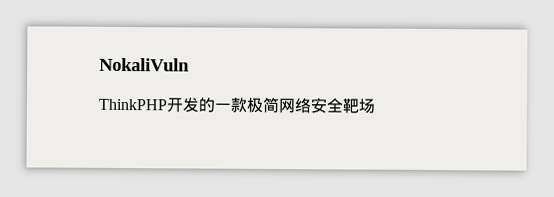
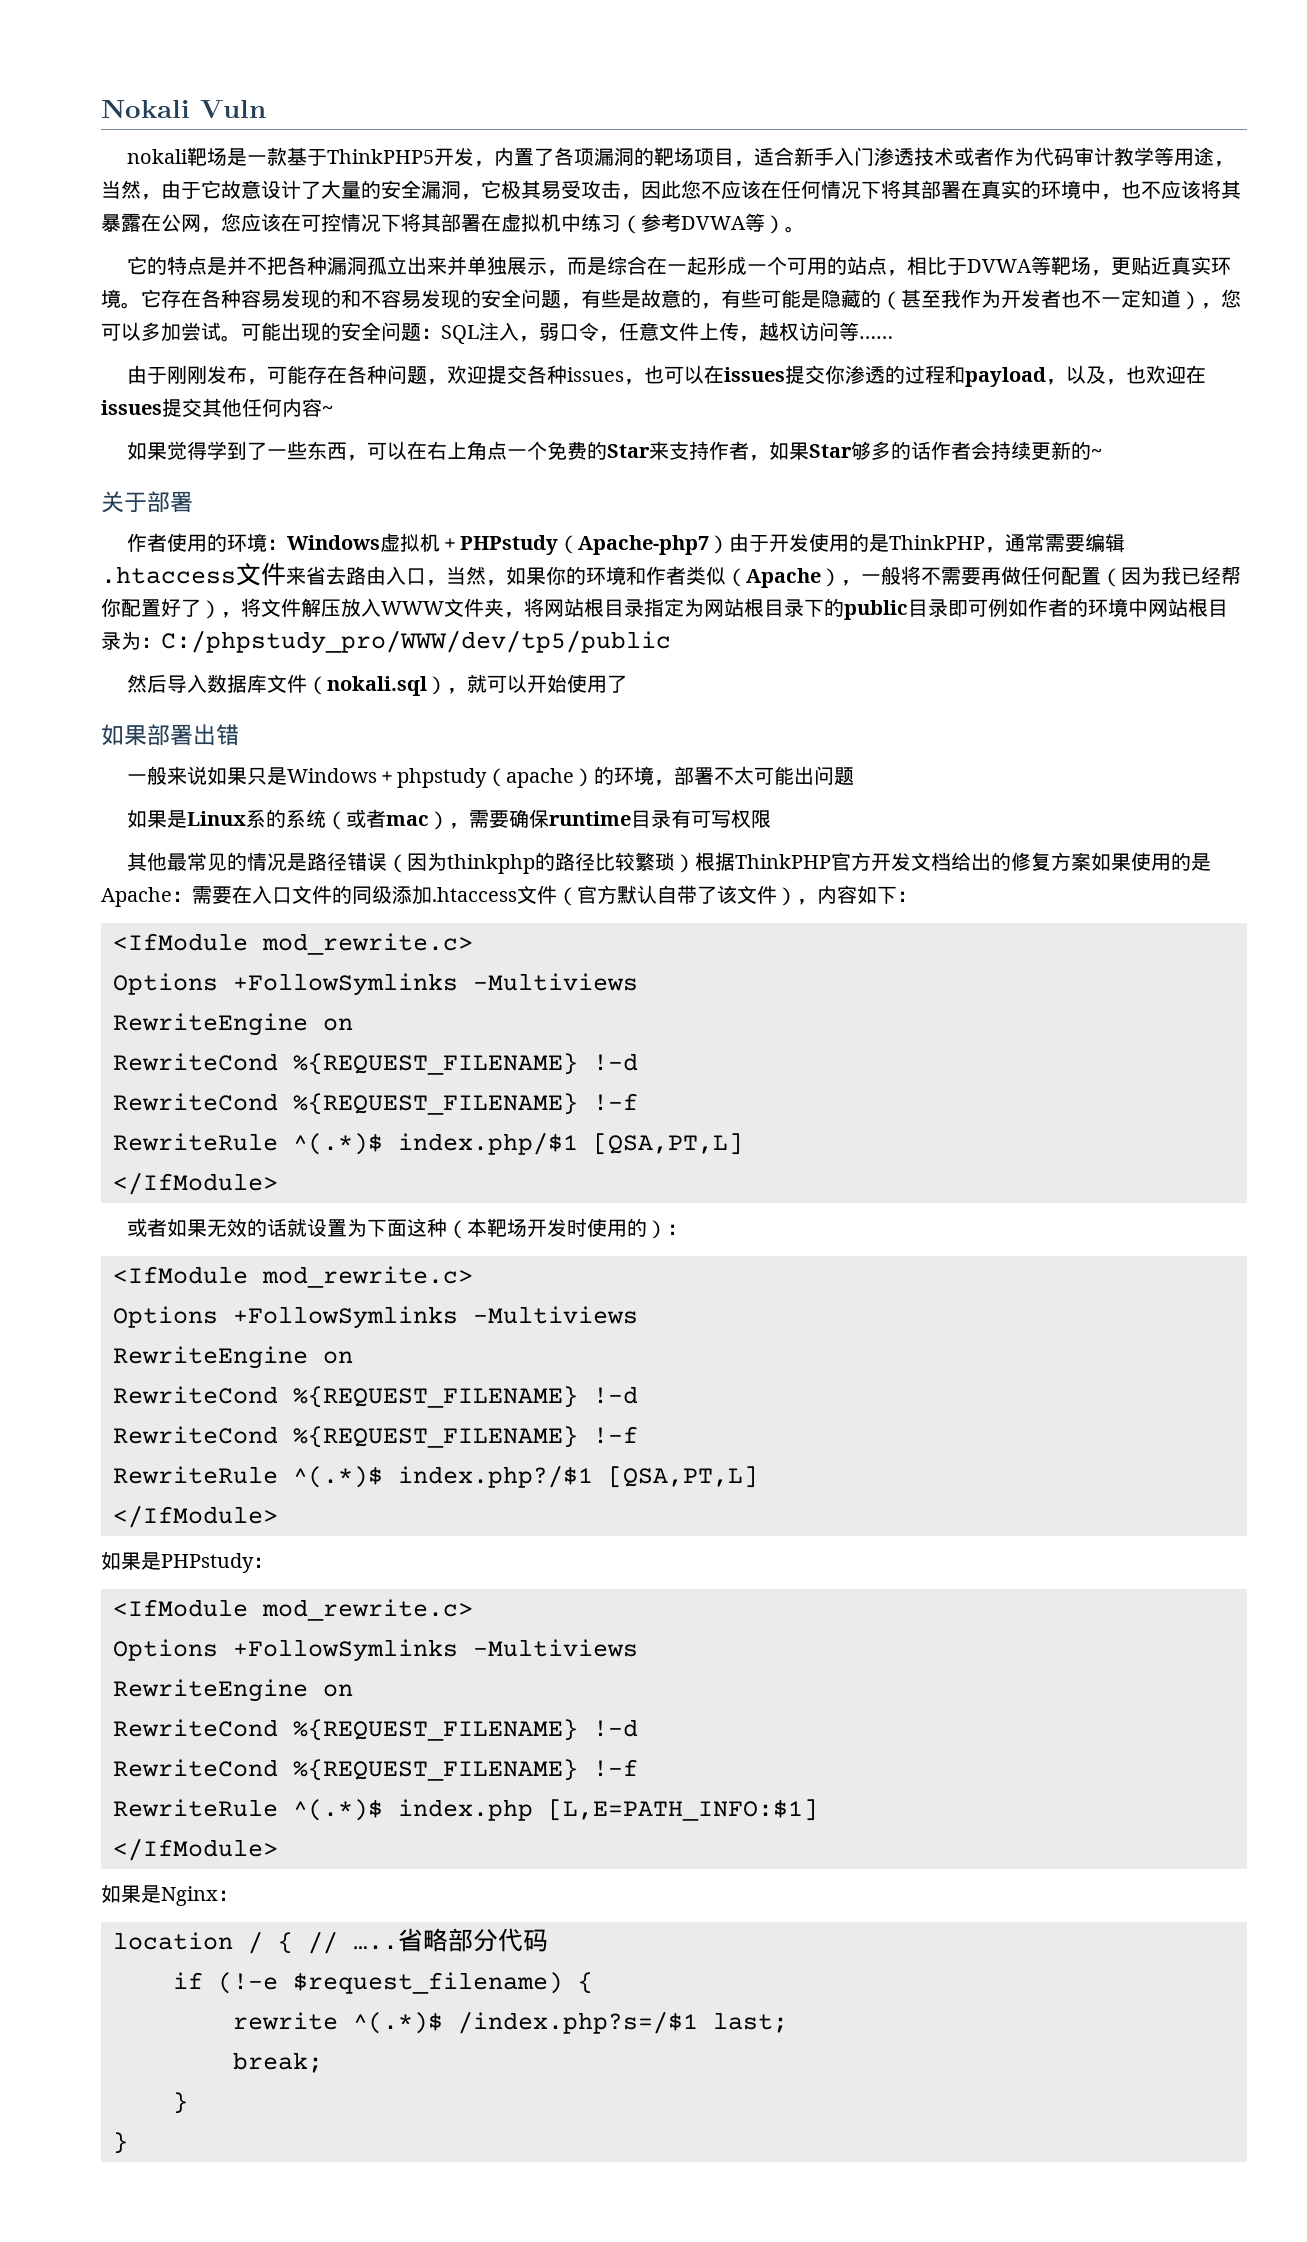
[99,57,190,72] [98,96,376,114] NokaliVuln // ThinkPHP开发的一款极简网络安全靶场 -> [101,99,266,118] [127,147,1235,167] [101,180,1241,200] [101,213,805,234] [127,256,1232,276] [101,289,1241,310] [101,322,893,344] [127,365,1207,387] [101,398,333,417] [127,441,1103,461] [101,491,193,513] [127,533,1126,555] [101,562,1241,588] [101,598,1228,620] [101,630,671,654] [127,674,628,696] [101,724,239,746] [127,766,855,788] [127,809,772,830] [127,852,1212,874] [101,885,917,907] [113,933,473,955] [113,973,638,996] [113,1013,353,1036] [113,1053,638,1075] [113,1093,638,1115] [113,1132,743,1155] [113,1172,278,1195] [127,1218,688,1239] [113,1266,473,1288] [113,1306,638,1329] [113,1346,353,1369] [113,1386,638,1408] [113,1426,638,1448] [113,1465,758,1488] [113,1505,278,1528] [101,1551,273,1573] [113,1599,473,1621] [113,1639,638,1662] [113,1679,353,1702] [113,1719,638,1741] [113,1759,638,1781] [113,1799,818,1821] [113,1838,278,1861] [101,1884,238,1906] [113,1928,548,1954] [173,1972,593,1994] [233,2011,788,2034] [233,2052,323,2073] [173,2092,188,2114] [113,2132,128,2154] Nokali Vuln // nokali靶场是一款基于ThinkPHP5开发，内置了各项漏洞的靶场项目，适合新手入门渗透技术或者作为代码审计教学等用途，当然，由于它故意设计了大量的安全漏洞，它极其易受攻击，因此您不应该在任何情况下将其部署在真实的环境中，也不应该将其暴露在公网，您应该在可控情况下将其部署在虚拟机中练习（参考DVWA等）。 // 它的特点是并不把各种漏洞孤立出来并单独展示，而是综合在一起形成一个可用的站点，相比于DVWA等靶场，更贴近真实环境。它存在各种容易发现的和不容易发现的安全问题，有些是故意的，有些可能是隐藏的（甚至我作为开发者也不一定知道），您可以多加尝试。可能出现的安全问题：SQL注入，弱口令，任意文件上传，越权访问等…… // 由于刚刚发布，可能存在各种问题，欢迎提交各种issues，也可以在issues提交你渗透的过程和payload，以及，也欢迎在issues提交其他任何内容~ // 如果觉得学到了一些东西，可以在右上角点一个免费的Star来支持作者，如果Star够多的话作者会持续更新的~ // 关于部署 // 作者使用的环境：Windows虚拟机＋PHPstudy（Apache-php7）由于开发使用的是ThinkPHP，通常需要编辑.htaccess文件来省去路由入口，当然，如果你的环境和作者类似（Apache），一般将不需要再做任何配置（因为我已经帮你配置好了），将文件解压放入WWW文件夹，将网站根目录指定为网站根目录下的public目录即可例如作者的环境中网站根目录为：C:/phpstudy_pro/WWW/dev/tp5/public // 然后导入数据库文件（nokali.sql），就可以开始使用了 // 如果部署出错 // 一般来说如果只是Windows＋phpstudy（apache）的环境，部署不太可能出问题 // 如果是Linux系的系统（或者mac），需要确保runtime目录有可写权限 // 其他最常见的情况是路径错误（因为thinkphp的路径比较繁琐）根据ThinkPHP官方开发文档给出的修复方案如果使用的是Apache：需要在入口文件的同级添加.htaccess文件（官方默认自带了该文件），内容如下： // <IfModule mod_rewrite.c> // Options +FollowSymlinks -Multiviews // RewriteEngine on // RewriteCond %{REQUEST_FILENAME} !-d // RewriteCond %{REQUEST_FILENAME} !-f // RewriteRule ^(.*)$ index.php/$1 [QSA,PT,L] // </IfModule> // 或者如果无效的话就设置为下面这种（本靶场开发时使用的）： // <IfModule mod_rewrite.c> // Options +FollowSymlinks -Multiviews // RewriteEngine on // RewriteCond %{REQUEST_FILENAME} !-d // RewriteCond %{REQUEST_FILENAME} !-f // RewriteRule ^(.*)$ index.php?/$1 [QSA,PT,L] // </IfModule> // 如果是PHPstudy： // <IfModule mod_rewrite.c> // Options +FollowSymlinks -Multiviews // RewriteEngine on // RewriteCond %{REQUEST_FILENAME} !-d // RewriteCond %{REQUEST_FILENAME} !-f // RewriteRule ^(.*)$ index.php [L,E=PATH_INFO:$1] // </IfModule> // 如果是Nginx： // location / { // …..省略部分代码 // if (!-e $request_filename) { // rewrite ^(.*)$ /index.php?s=/$1 last; // break; // } // }

